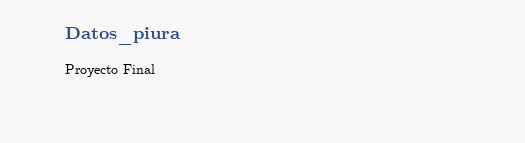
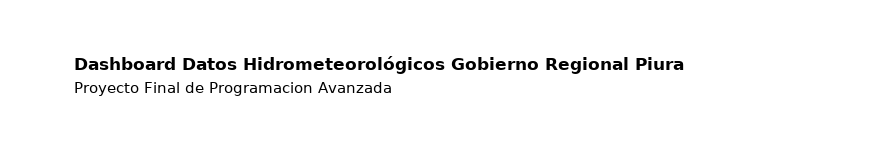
[65,27,181,45] Datos_piura -> [74,56,684,74] Dashboard Datos Hidrometeorológicos Gobierno Regional Piura
(155, 69) none -> [184,82,392,96] de Programacion Avanzada

